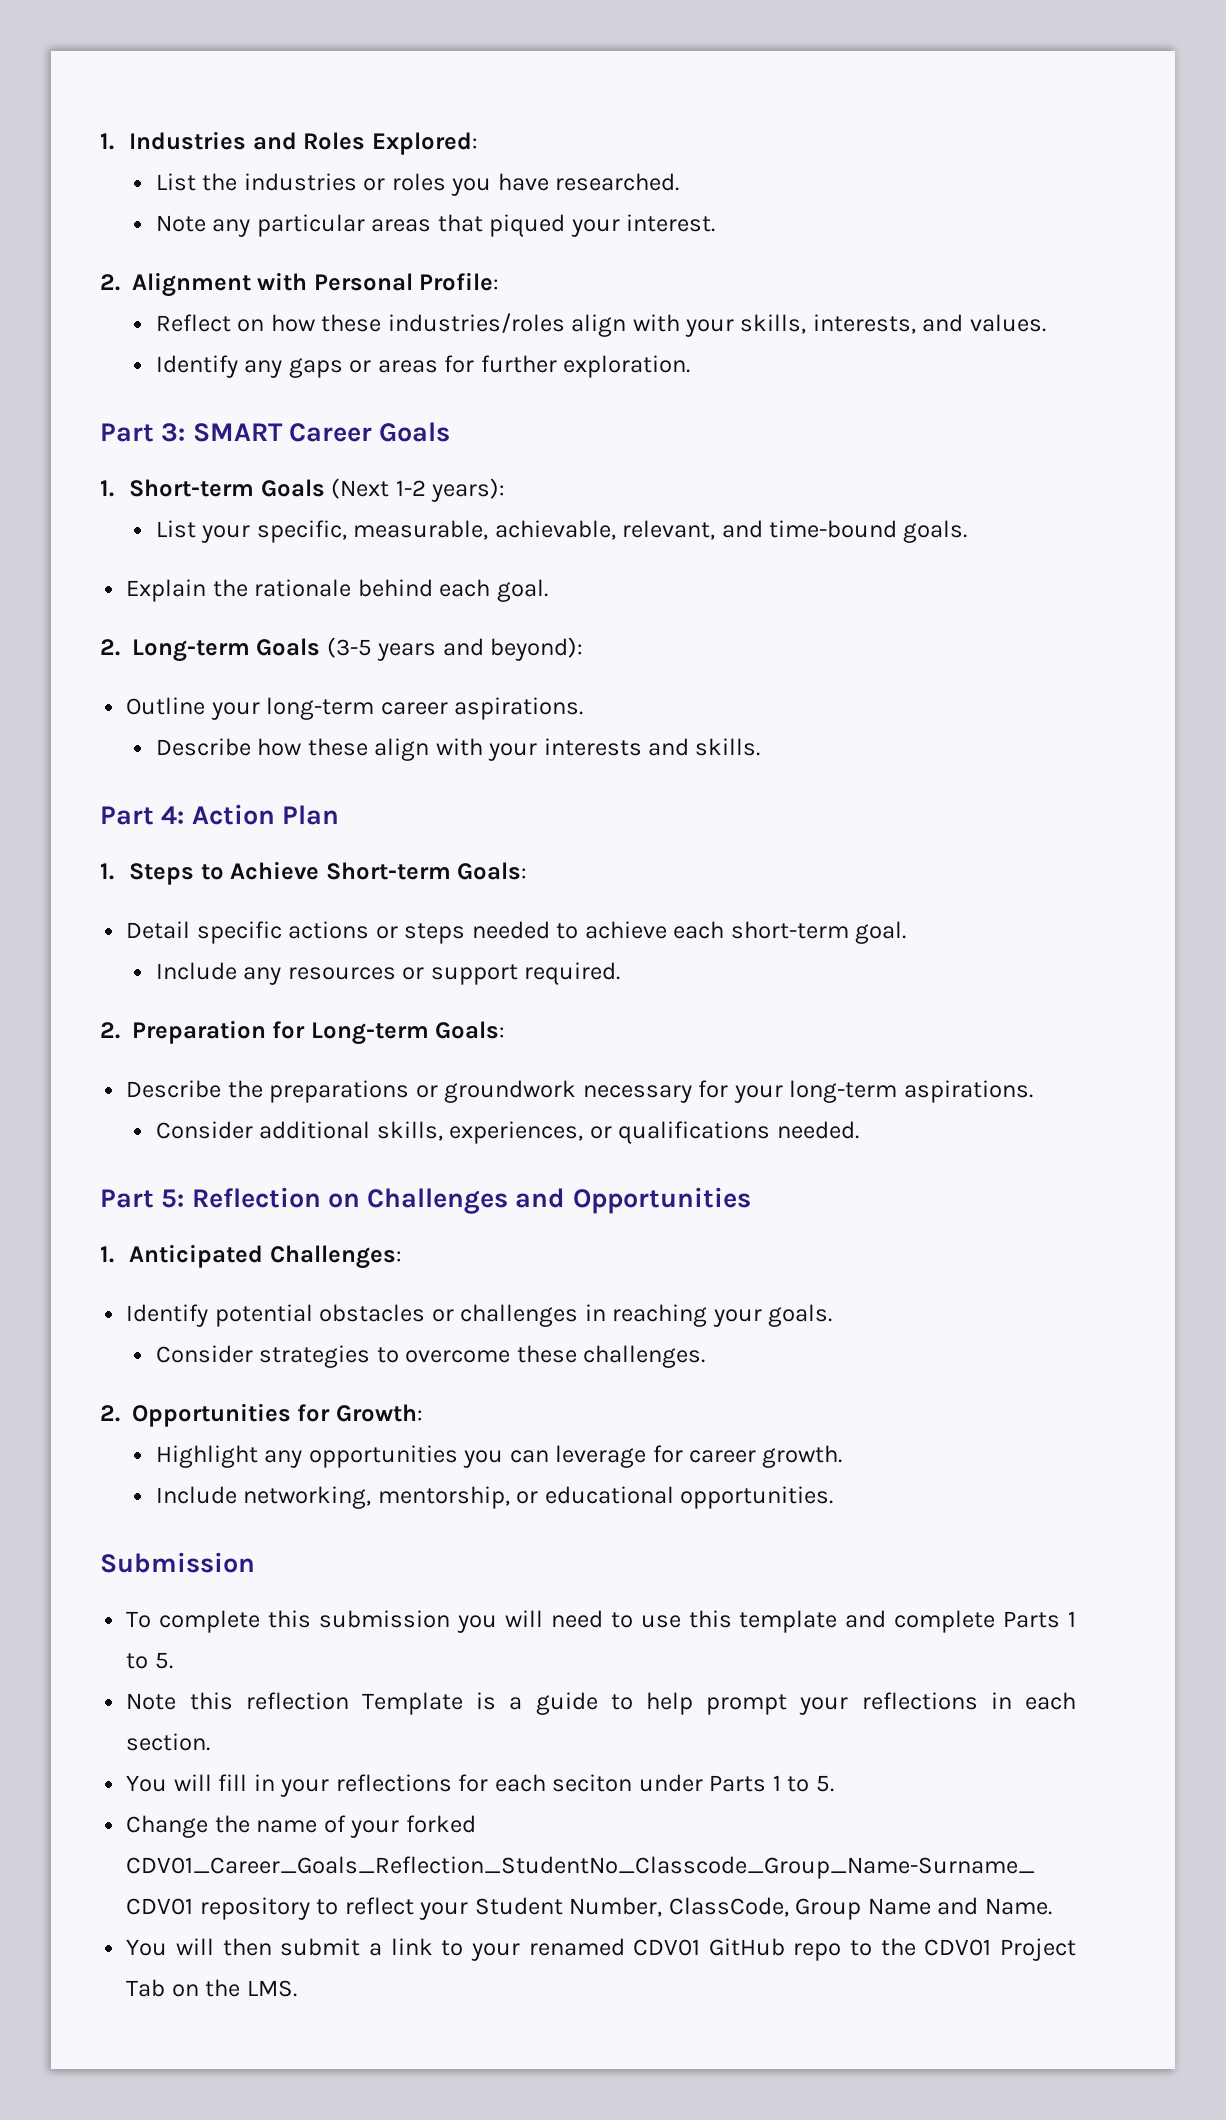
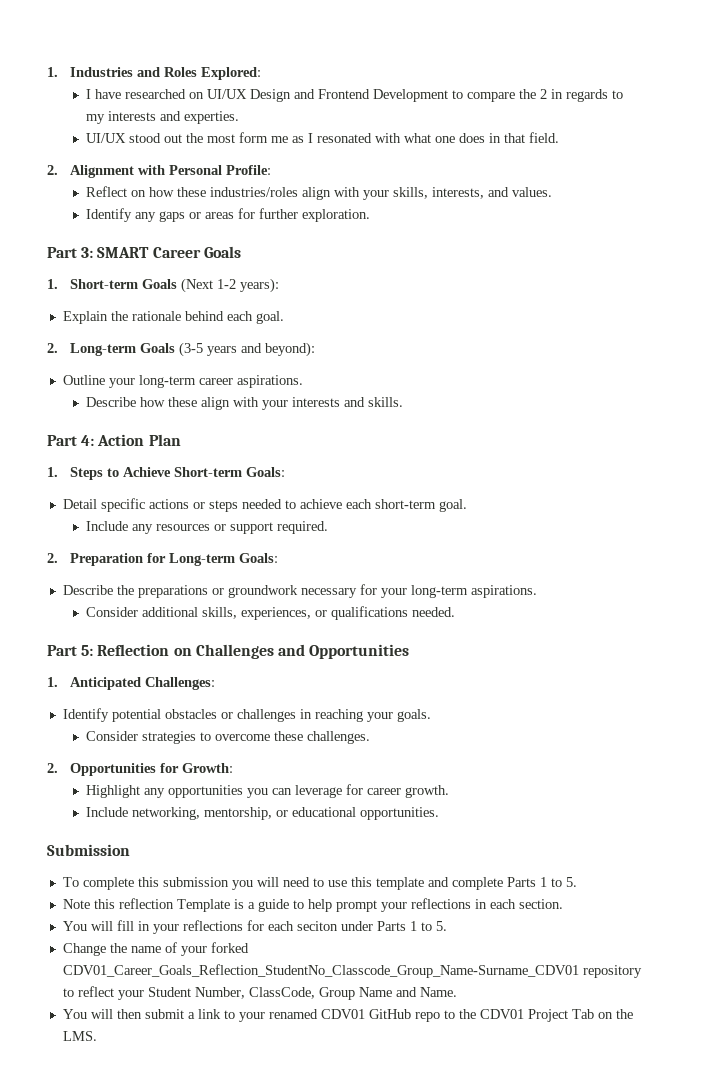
[155,173,679,196] [155,214,715,237] List the industries or roles you have researched. // Note any particular areas that piqued your interest. -> [86,89,624,102] [86,111,240,124] [86,132,560,143] I have researched on UI/UX Design and Frontend Development to compare the 2 in regards to my interests and experties. // UI/UX stood out the most form me as I resonated with what one does in that field.
[155,520,968,543] // List your specific, measurable, achievable, relevant, and time-bound goals. -> (280, 285) none

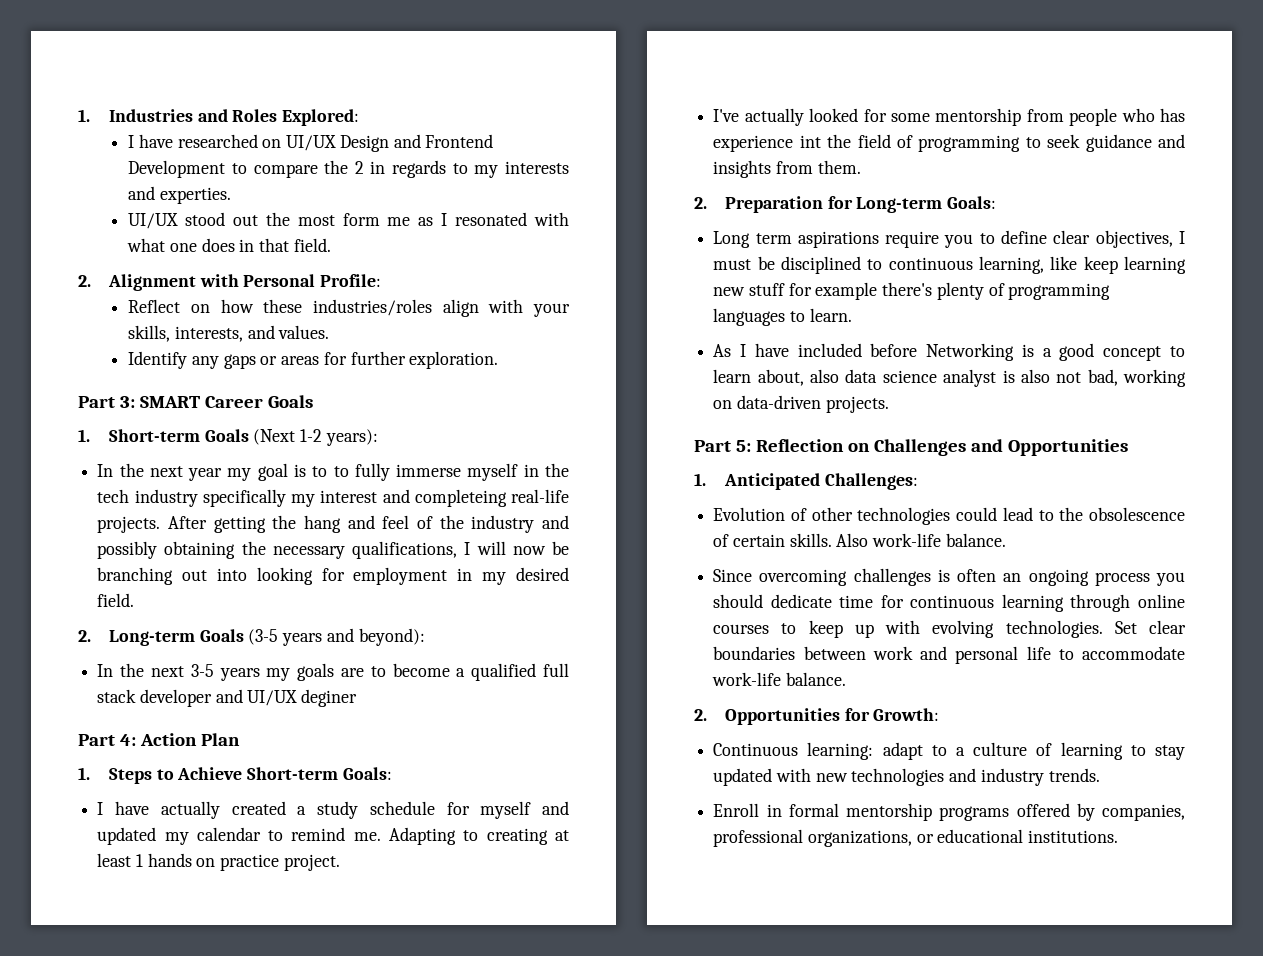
[62,311,284,324] Explain the rationale behind each goal. -> [97,463,570,481] [97,489,569,507] [97,515,570,533] [97,541,569,559] [97,567,569,585] [97,593,135,607] In the next year my goal is to to fully immerse myself in the tech industry specifically my interest and completeing real-life projects. After getting the hang and feel of the industry and possibly obtaining the necessary qualifications, I will now be branching out into looking for employment in my desired field.
[62,375,303,388] [86,397,404,410] Outline your long-term career aspirations. // Describe how these align with your interests and skills. -> [97,663,569,681] [97,689,358,707] In the next 3-5 years my goals are to become a qualified full stack developer and UI/UX deginer
[62,498,467,512] [86,521,329,534] Detail specific actions or steps needed to achieve each short-term goal. // Include any resources or support required. -> [97,801,569,819] [97,827,569,845] [97,853,340,871] [713,108,1185,126] [713,134,1185,152] [713,160,861,178] I have actually created a study schedule for myself and updated my calendar to remind me. Adapting to creating at least 1 hands on practice project. // I've actually looked for some mentorship from people who has experience int the field of programming to seek guidance and insights from them.
[62,584,537,598] [86,606,456,620] Describe the preparations or groundwork necessary for your long-term aspirations. // Consider additional skills, experiences, or qualifications needed. -> [713,230,1185,248] [713,256,1186,274] [713,282,1111,300] [713,308,852,326] [713,343,1185,361] [713,369,1186,387] [713,395,889,413] Long term aspirations require you to define clear objectives, I must be disciplined to continuous learning, like keep learning new stuff for example there's plenty of programming languages to learn. // As I have included before Networking is a good concept to learn about, also data science analyst is also not bad, working on data-driven projects.
[62,708,431,722] [86,731,371,744] [47,763,234,776] [86,784,450,798] [86,807,440,820] [47,844,130,856] [62,877,577,890] [62,898,563,912] [62,920,447,934] [62,942,249,956] [62,964,642,978] [62,986,457,1000] [62,1009,633,1022] [62,1031,97,1041] Identify potential obstacles or challenges in reaching your goals. // Consider strategies to overcome these challenges. // 2. Opportunities for Growth: // Highlight any opportunities you can leverage for career growth. // Include networking, mentorship, or educational opportunities. // Submission // To complete this submission you will need to use this template and complete Parts 1 to 5. // Note this reflection Template is a guide to help prompt your reflections in each section. // You will fill in your reflections for each seciton under Parts 1 to 5. // Change the name of your forked CDV01_Career_Goals_Reflection_StudentNo_Classcode_Group_Name-Surname_CDV01 repository to reflect your Student Number, ClassCode, Group Name and Name. // You will then submit a link to your renamed CDV01 GitHub repo to the CDV01 Project Tab on the LMS. -> [713,507,1185,525] [713,533,1006,547] [713,568,1185,586] [713,594,1185,612] [713,620,1186,638] [713,646,1185,664] [712,672,846,686] [694,708,940,725] [713,742,1185,760] [713,768,1100,786] [713,803,1185,821] [713,829,1119,847] Evolution of other technologies could lead to the obsolescence of certain skills. Also work-life balance. // Since overcoming challenges is often an ongoing process you should dedicate time for continuous learning through online courses to keep up with evolving technologies. Set clear boundaries between work and personal life to accommodate work-life balance. // 2. Opportunities for Growth: // Continuous learning: adapt to a culture of learning to stay updated with new technologies and industry trends. // Enroll in formal mentorship programs offered by companies, professional organizations, or educational institutions.

